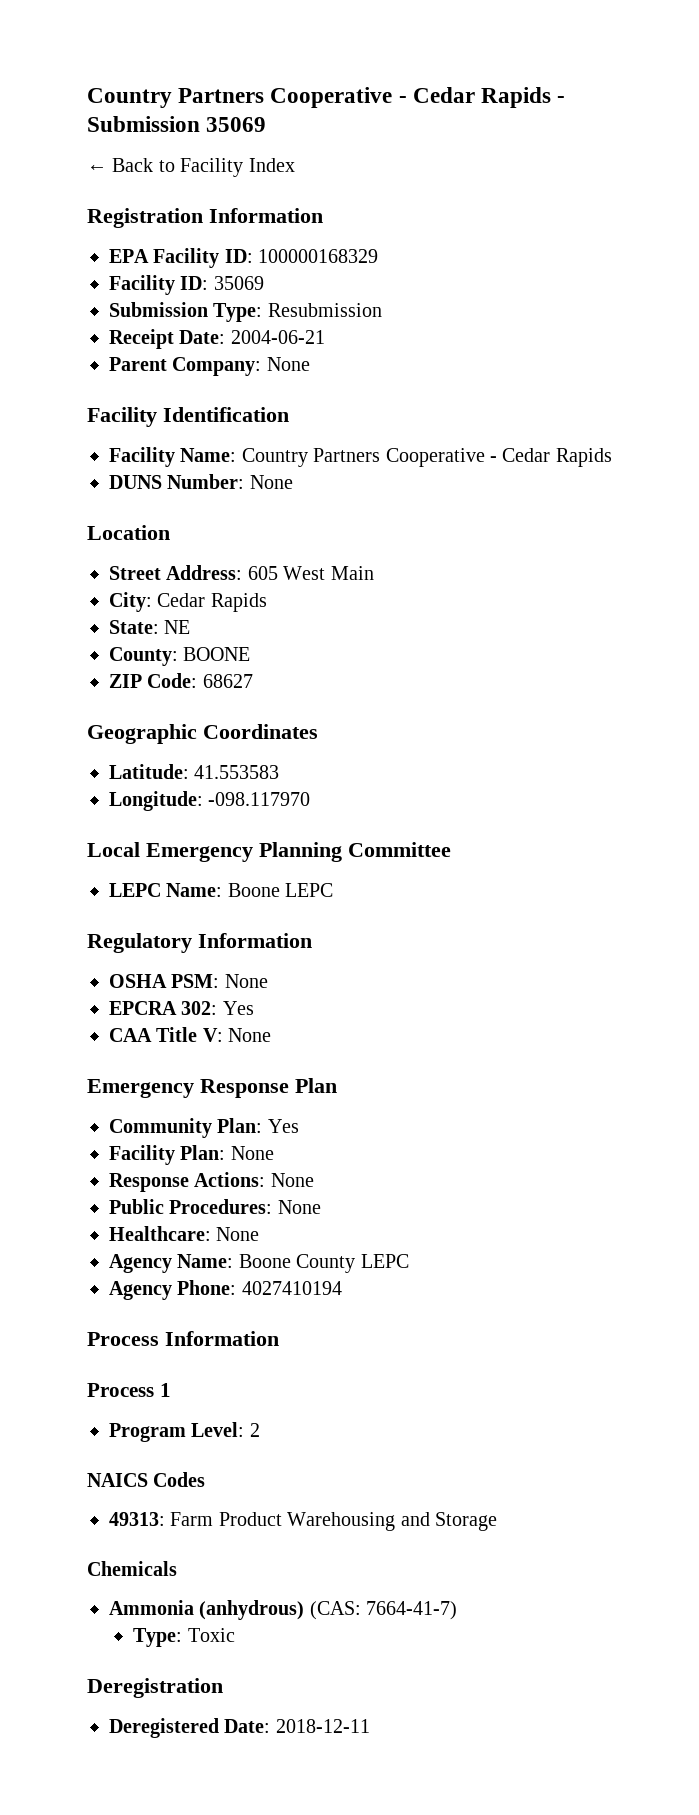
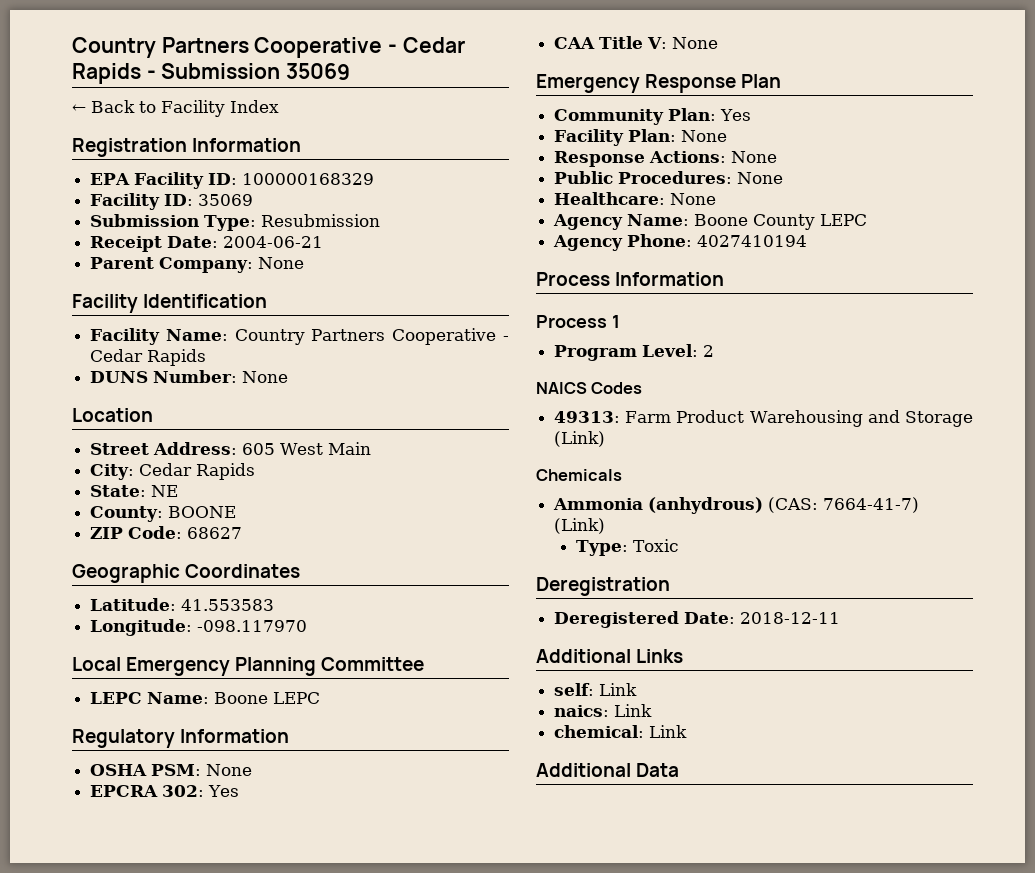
(497, 1521) none -> [554,431,606,447] (Link)
(458, 1610) none -> [554,518,606,534] (Link)
(370, 1726) none -> [536,649,684,663] [554,683,638,696] [554,704,653,717] [554,725,688,738] [536,763,680,777] // Additional Links // self: Link // naics: Link // chemical: Link // Additional Data

